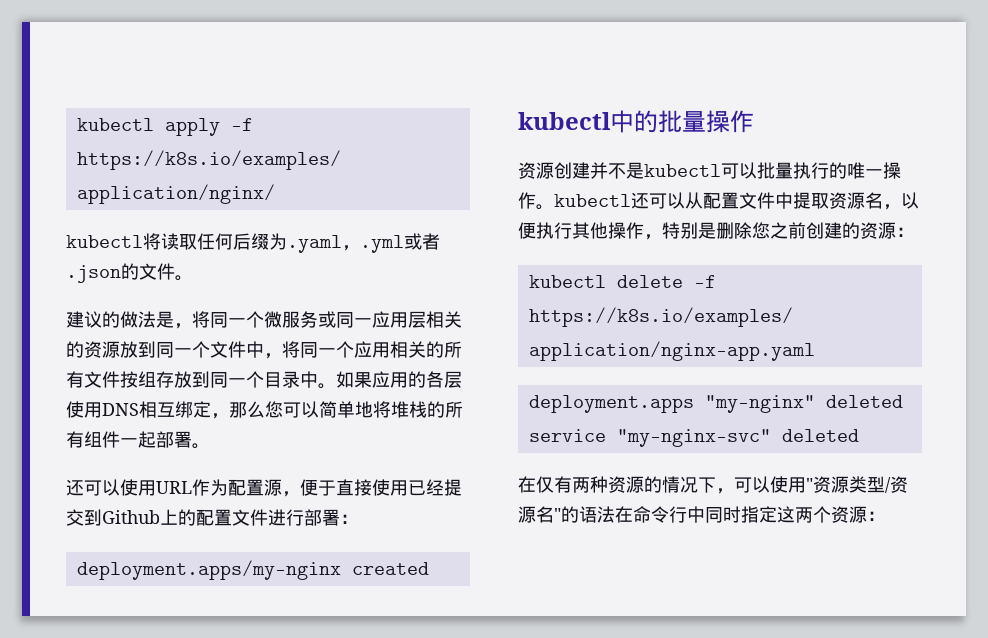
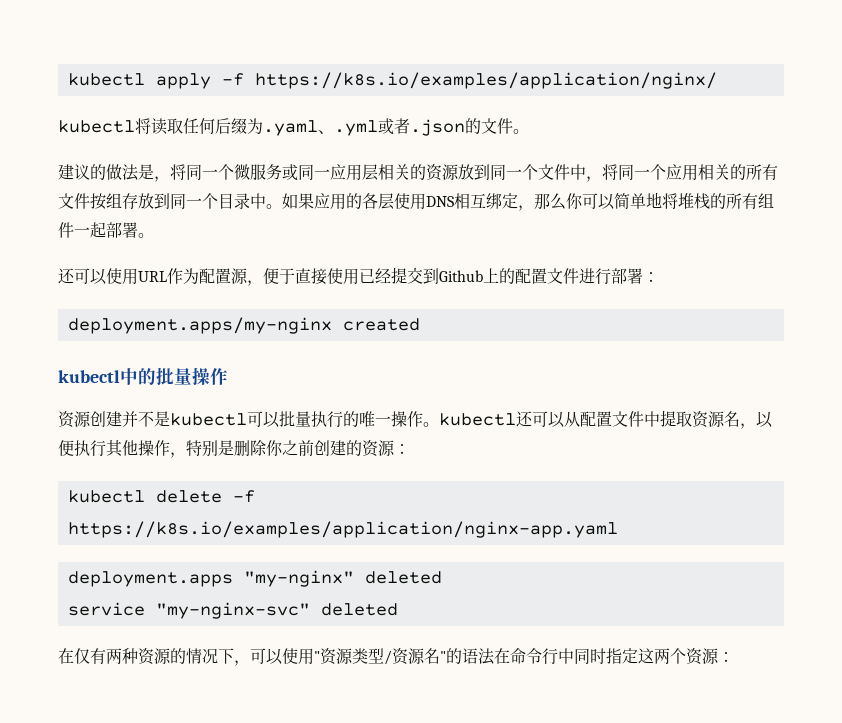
[342,245,360,251] ， -> [318,130,334,134] 、
[265,401,283,418] 您 -> [566,193,583,209] 你
[752,222,770,239] 您 -> [266,440,283,456] 你

